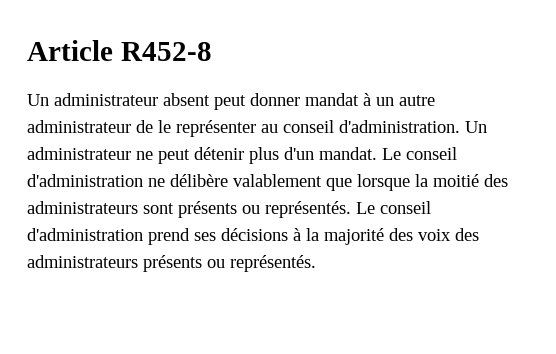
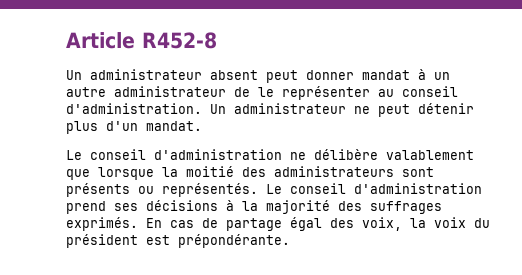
(377, 153) none -> (202, 126) //
[418,228,479,241] [27,255,316,272] voix des administrateurs présents ou représentés. -> [370,201,442,214] [66,217,490,231] [66,234,290,248] suffrages exprimés. En cas de partage égal des voix, la voix du président est prépondérante.

